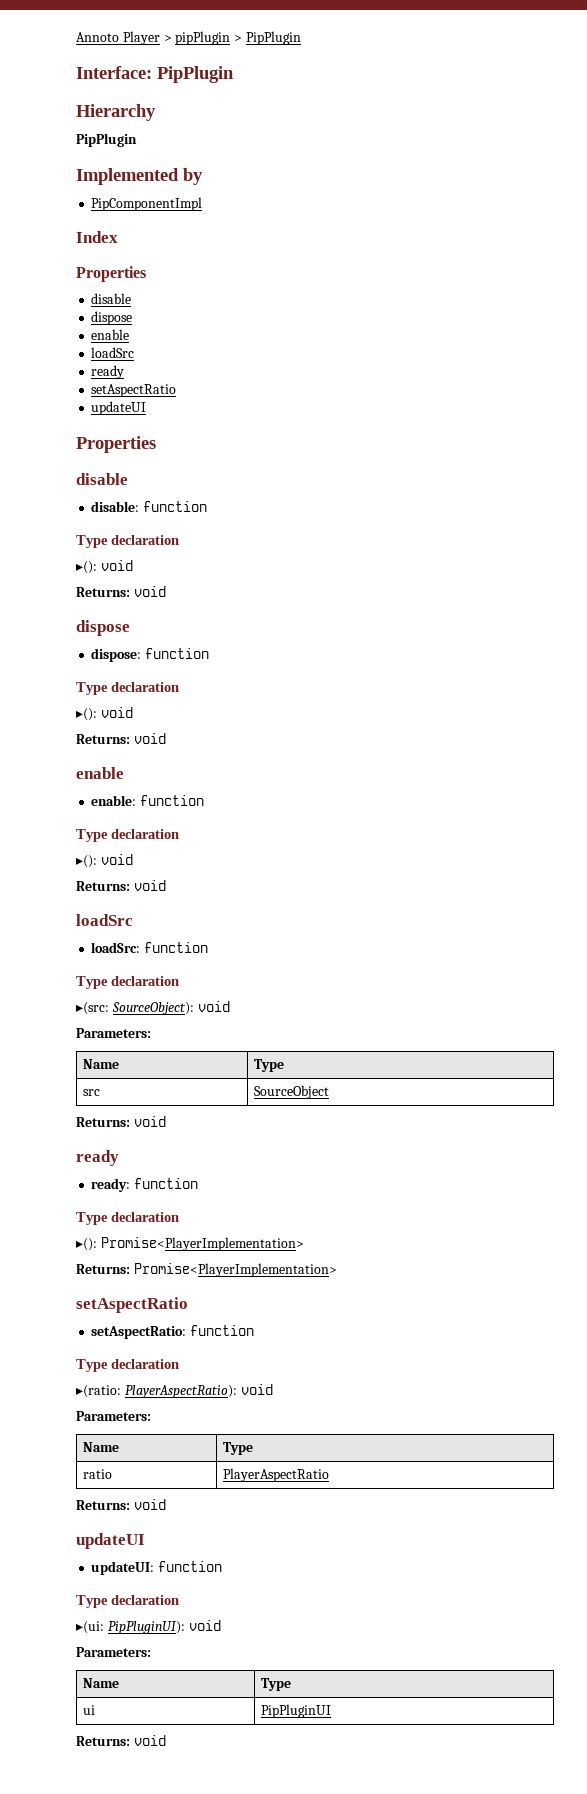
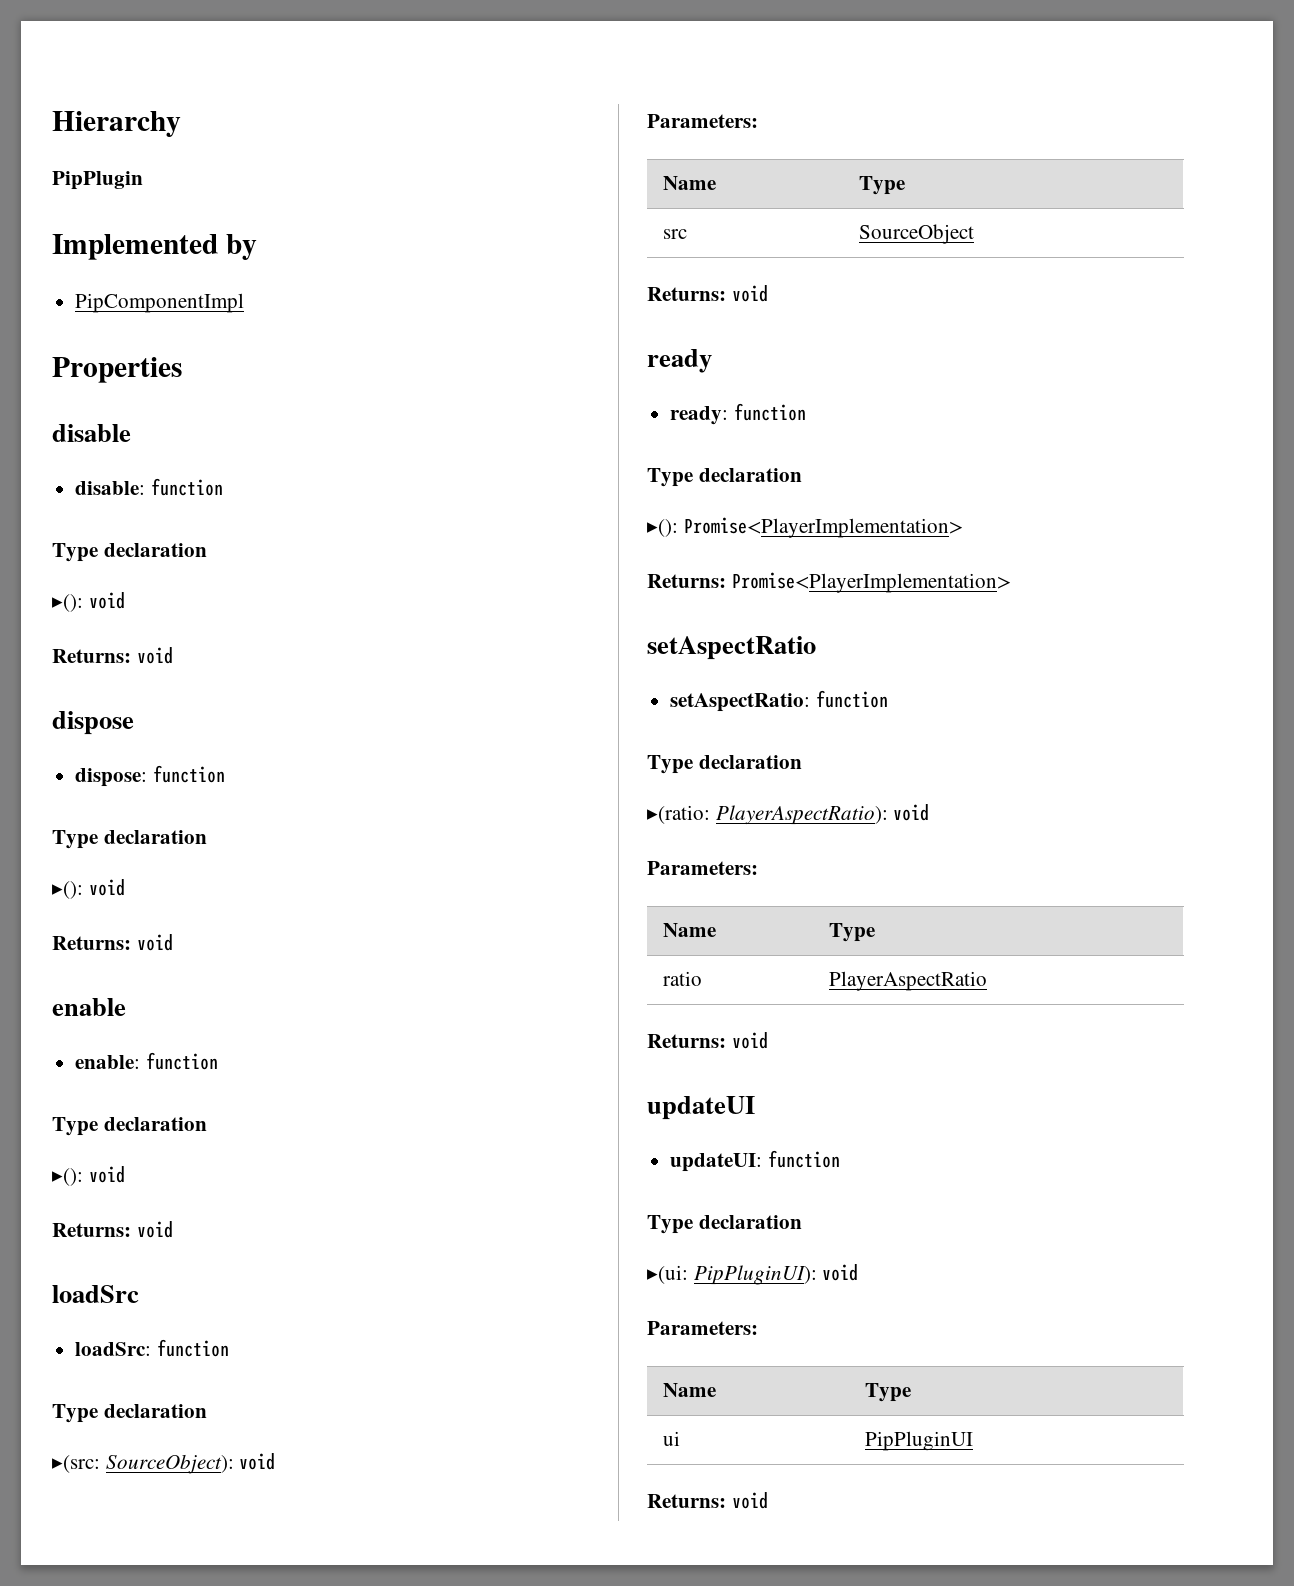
[76,31,301,45] [76,66,234,83] Annoto Player > pipPlugin > PipPlugin // Interface: PipPlugin // -> (52, 124) none
[76,231,118,243] [76,266,146,282] [91,293,132,304] [91,311,133,325] [91,329,130,340] [91,347,135,358] [91,365,125,379] [91,384,177,397] [91,401,147,415] // Index // Properties // disable // dispose // enable // loadSrc // ready // setAspectRatio // updateUI -> (245, 303) none

